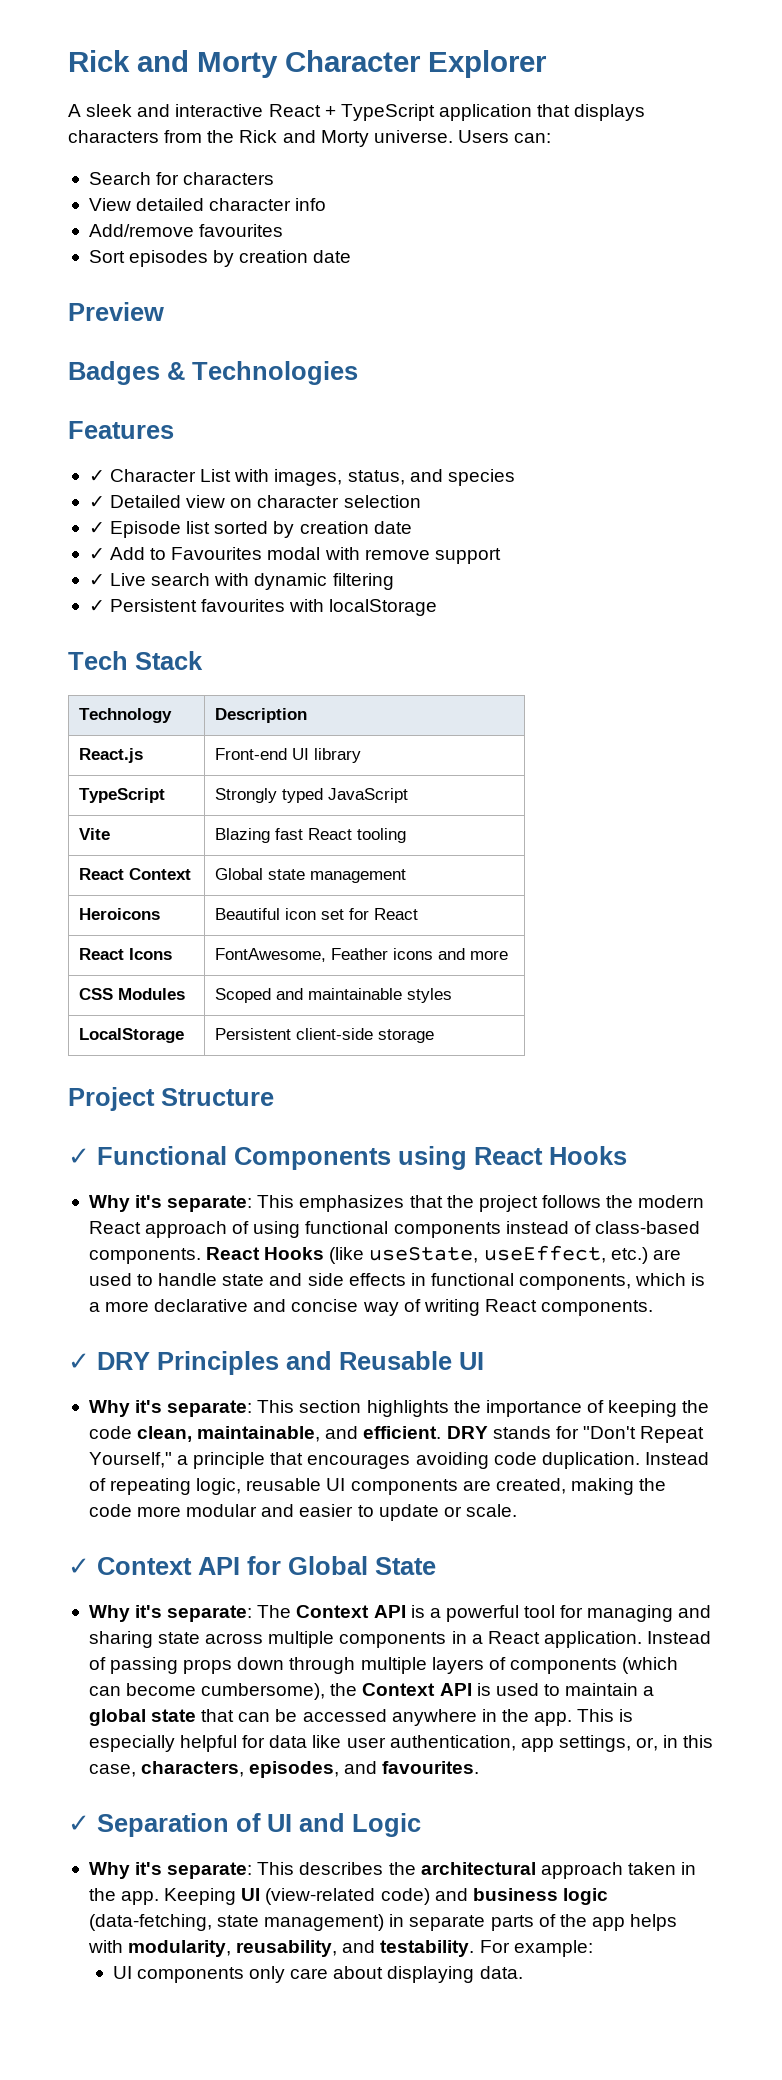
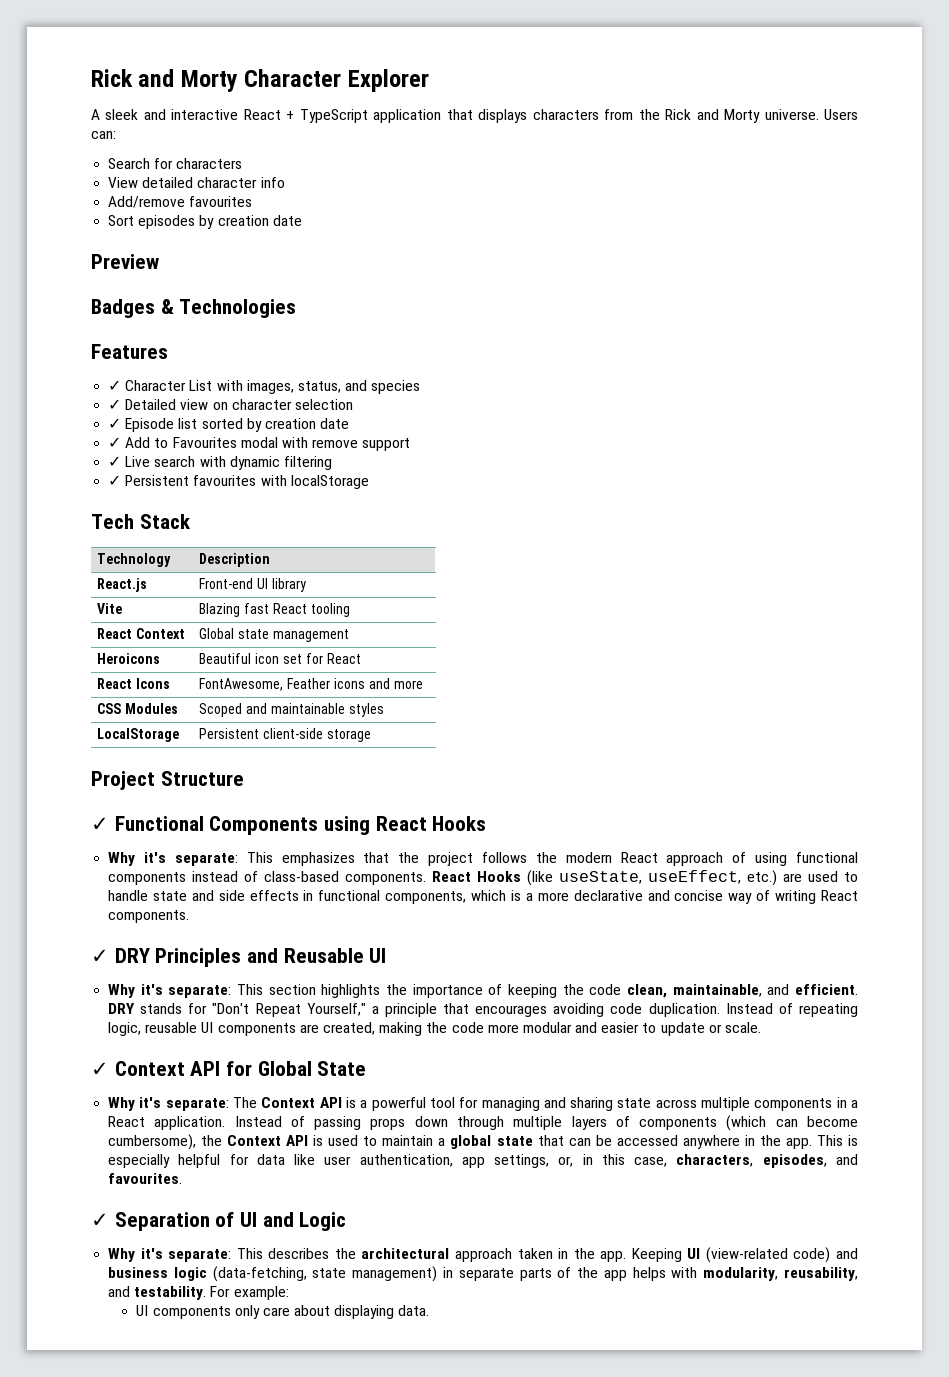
[79,788,166,803] [215,788,409,803] // TypeScript | Strongly typed JavaScript -> (306, 585) none

